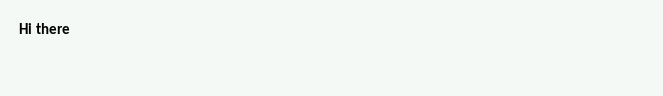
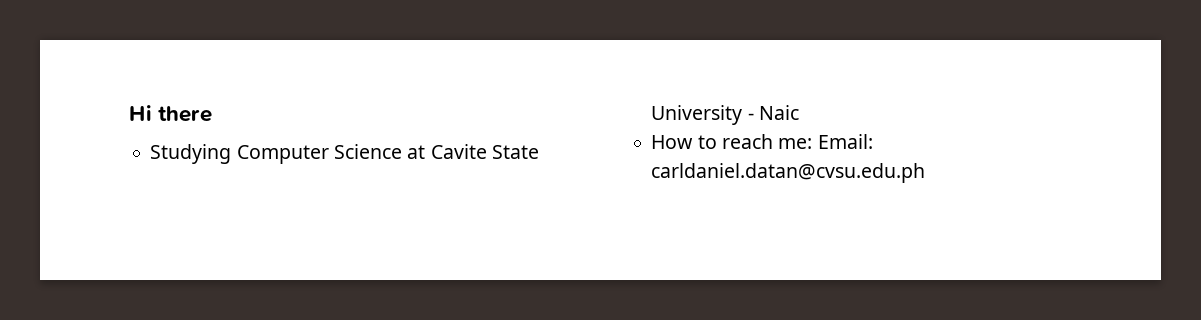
(70, 28) none -> [150,144,539,164] [651,105,799,125] [651,134,873,149] [651,163,926,183] // Studying Computer Science at Cavite State University - Naic // How to reach me: Email: carldaniel.datan@cvsu.edu.ph

